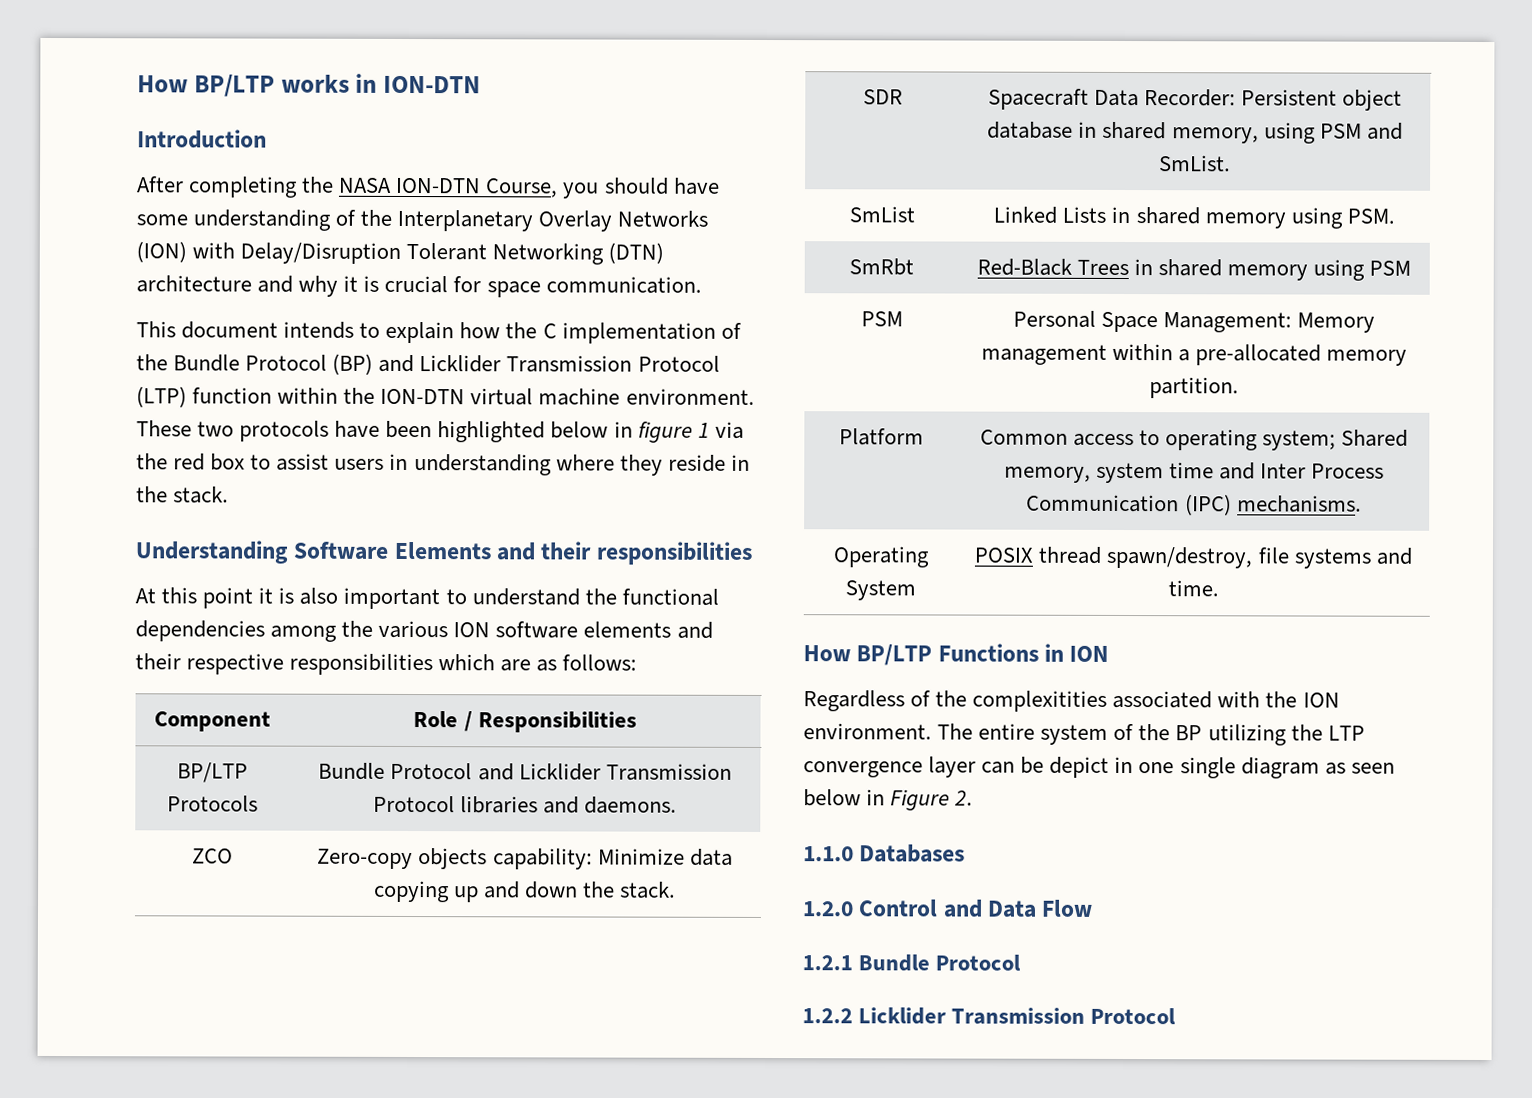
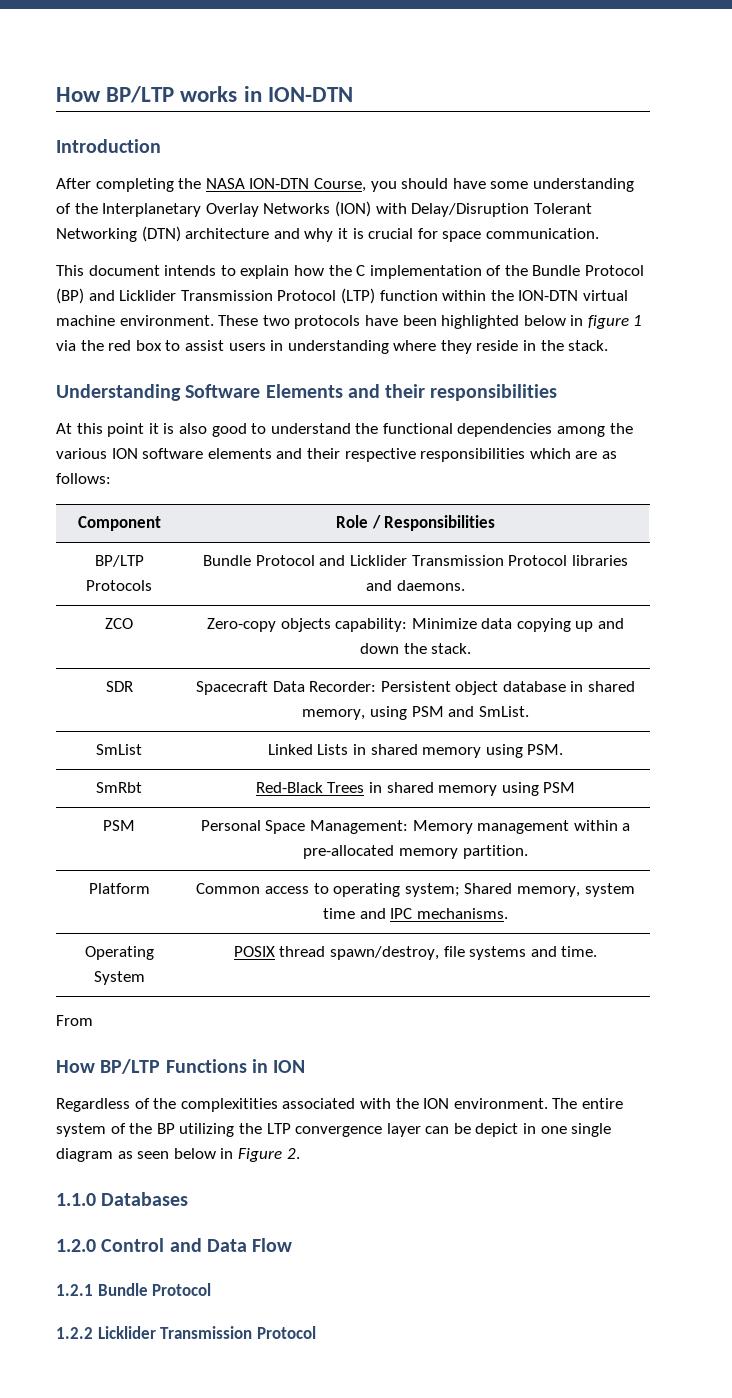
[343,587,441,610] important -> [211,423,247,437] good
[1260,463,1385,479] [1026,494,1232,516] Inter Process Communication (IPC) -> [390,908,413,919] IPC
(1219, 588) none -> [56,1015,93,1026] // From

